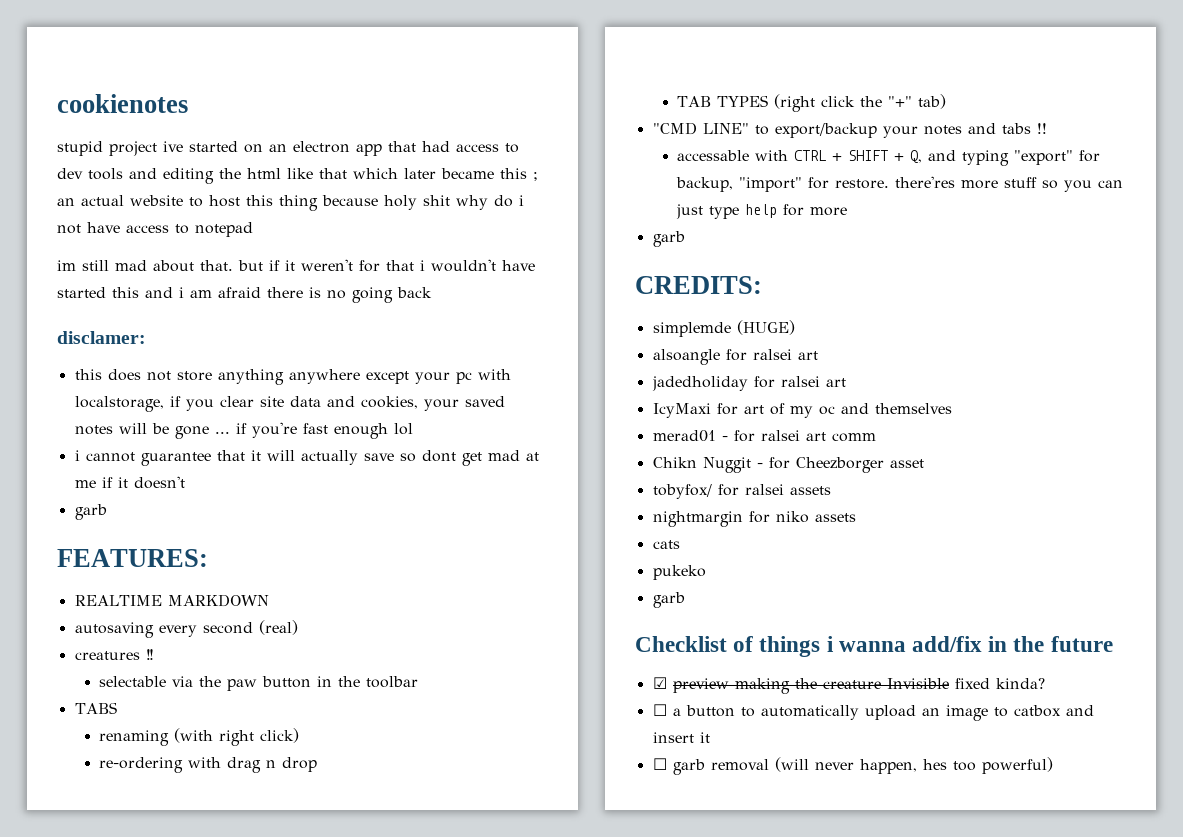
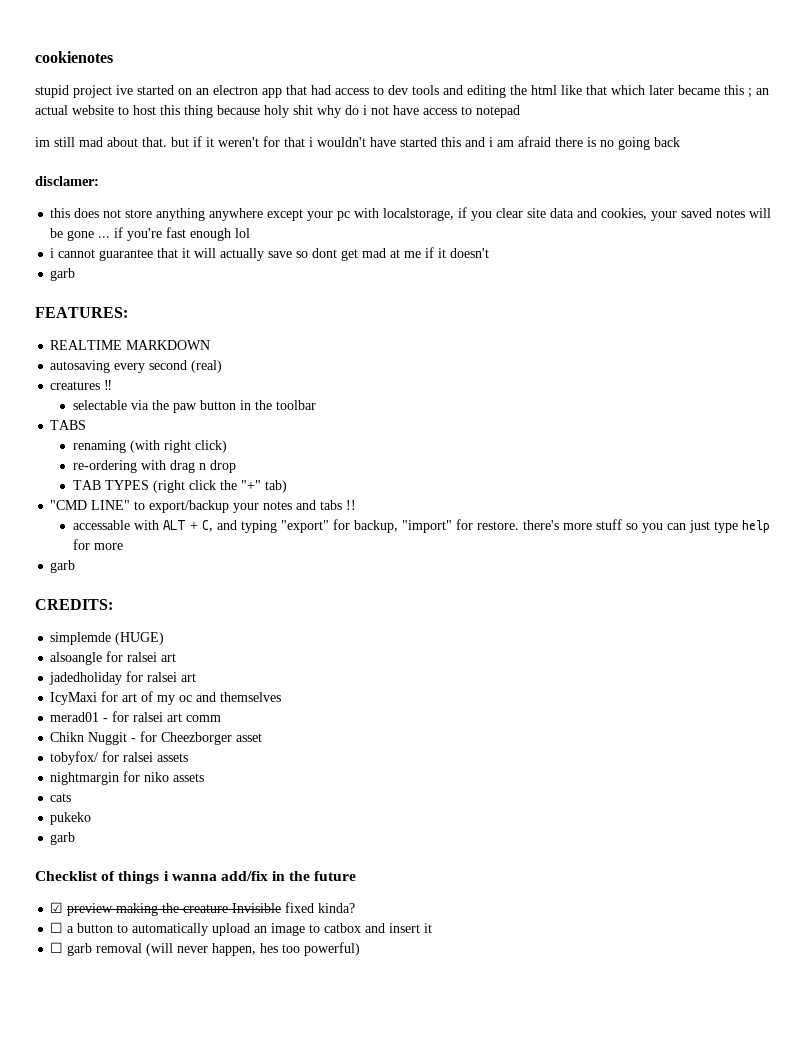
[794,150,923,163] CTRL + SHIFT + Q, -> [162,520,213,532] ALT + C,
[895,176,956,188] there'res -> [522,520,559,530] there's

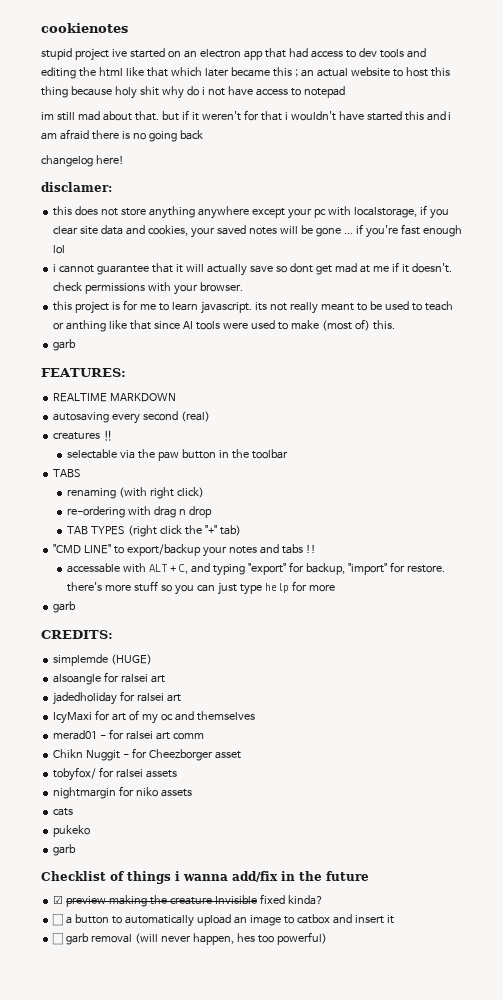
(680, 142) none -> [41,155,124,167] // changelog here!
[450,248,490,258] doesn't -> [411,263,452,273] [53,282,243,295] [53,300,453,314] [53,319,395,332] doesn't. check permissions with your browser. // this project is for me to learn javascript. its not really meant to be used to teach or anthing like that since AI tools were used to make (most of) this.

